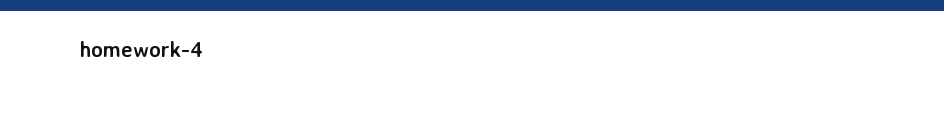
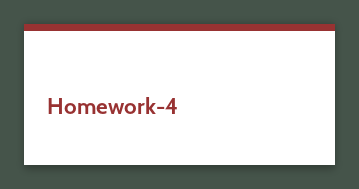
[79,41,203,57] homework-4 -> [47,97,178,114] Homework-4

